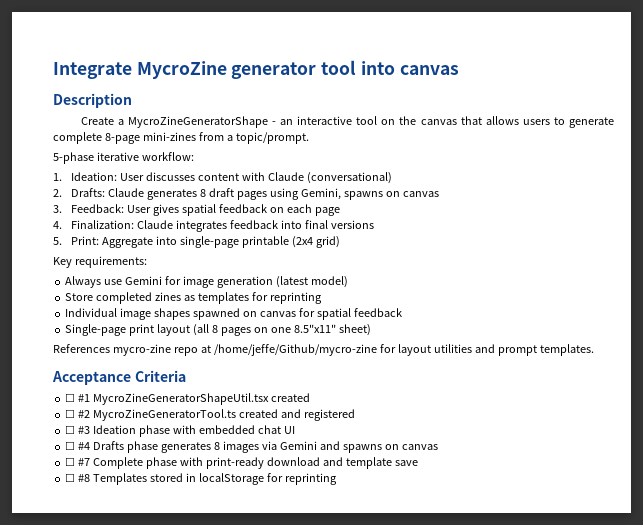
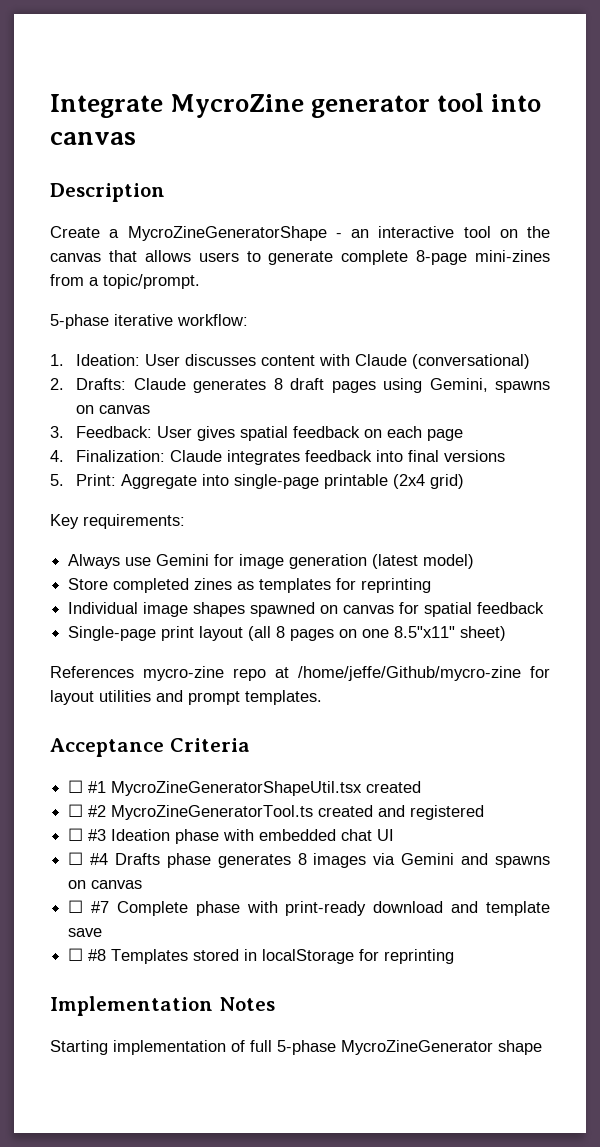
(337, 479) none -> [50,996,275,1016] [50,1040,542,1055] // Implementation Notes // Starting implementation of full 5-phase MycroZineGenerator shape

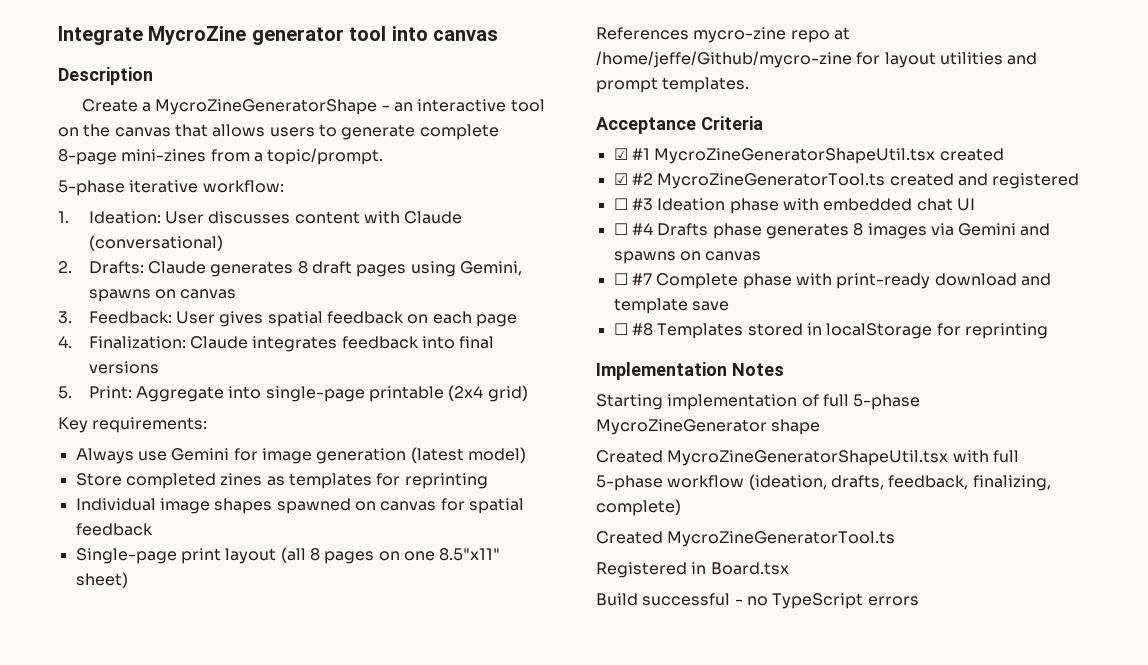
[68,780,84,793] ☐ -> [613,148,628,160] ☑
[68,804,84,817] ☐ -> [613,173,628,185] ☑
(542, 1047) none -> [596,450,1019,466] [596,474,1051,491] [596,499,681,516] [596,531,896,547] [596,562,789,578] [596,593,919,609] // Created MycroZineGeneratorShapeUtil.tsx with full 5-phase workflow (ideation, drafts, feedback, finalizing, complete) // Created MycroZineGeneratorTool.ts // Registered in Board.tsx // Build successful - no TypeScript errors

